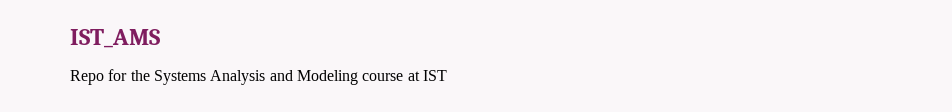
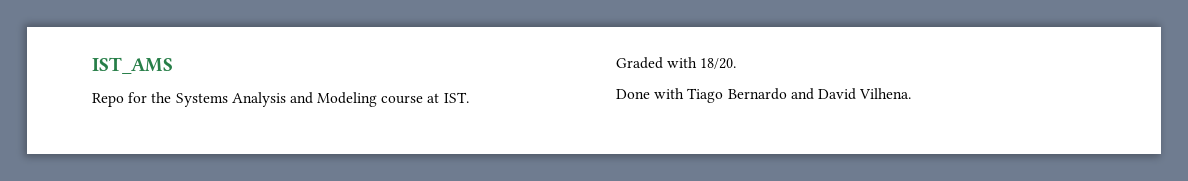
[422,70,447,81] IST -> [443,92,469,103] [616,57,737,69] [616,88,912,103] IST. // Graded with 18/20. // Done with Tiago Bernardo and David Vilhena.

